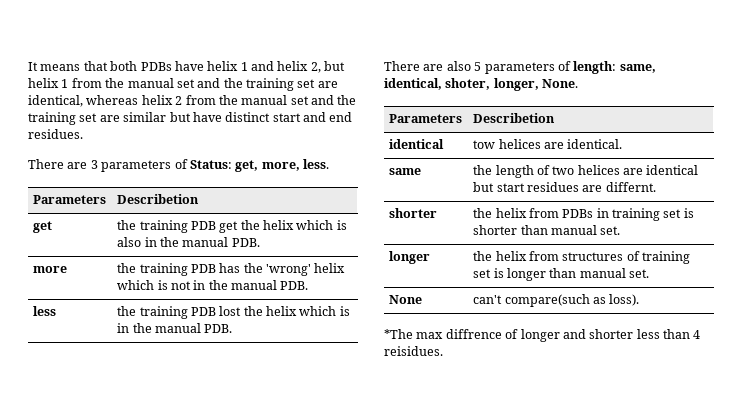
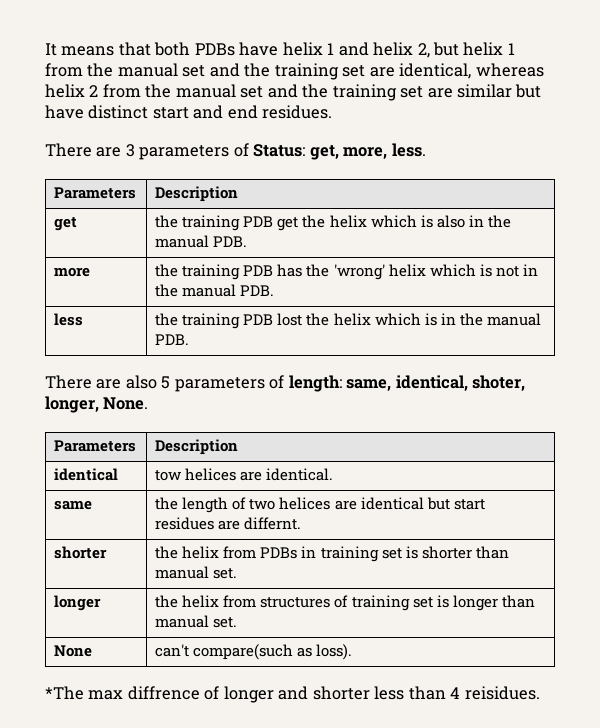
[117,194,200,204] Describetion -> [155,186,239,202] Description
[473,113,556,123] Describetion -> [155,439,239,455] Description

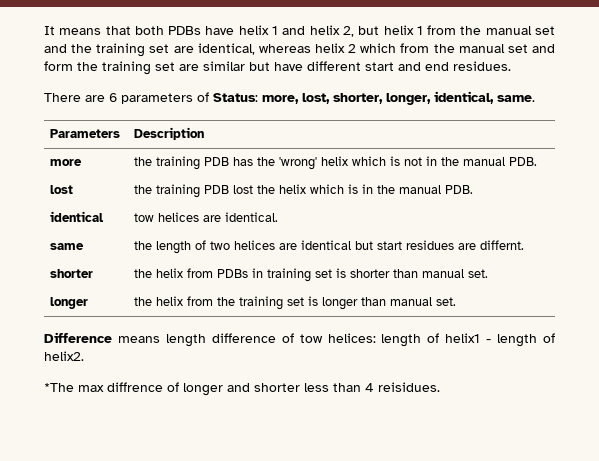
[102,84,298,98] from the manual set and -> [360,43,556,53] [44,61,73,71] which from the manual set and form
[88,105,149,119] distinct -> [307,61,361,71] different
[125,144,135,157] 3 -> [109,93,117,102] 6
[309,143,426,160] [54,187,137,199] [155,186,239,202] [54,217,78,231] [155,215,511,231] [155,235,248,248] get, more, less. // Parameters | Description // get | the training PDB get the helix which is also in the manual PDB. -> [262,91,535,105] [50,129,121,138] [134,127,205,140] more, lost, shorter, longer, identical, same. // Parameters | Description
[54,313,84,326] less -> [50,185,74,194] lost
[45,375,526,392] [45,396,149,413] [54,440,137,452] [155,439,239,455] // There are also 5 parameters of length: same, identical, shoter, longer, None. // Parameters | Description -> (474, 189) none
[260,595,349,608] structures of -> [217,297,236,306] the
[54,645,93,657] [155,644,353,660] // None | can't compare(such as loss). -> [44,332,556,347] [44,351,84,361] // Difference means length difference of tow helices: length of helix1 - length of helix2.

